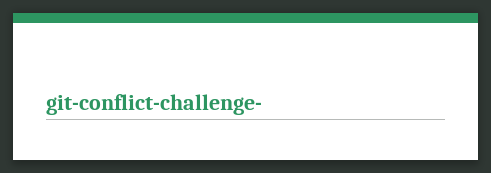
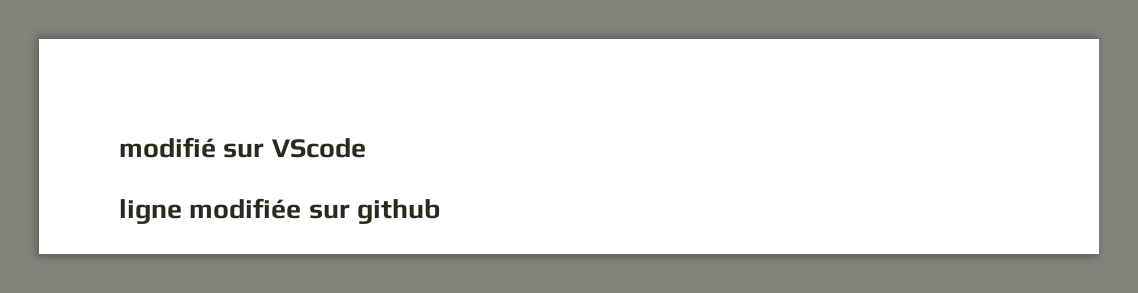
[46,94,262,115] git-conflict-challenge- -> [119,137,366,158] [119,198,440,224] modifié sur VScode // ligne modifiée sur github

